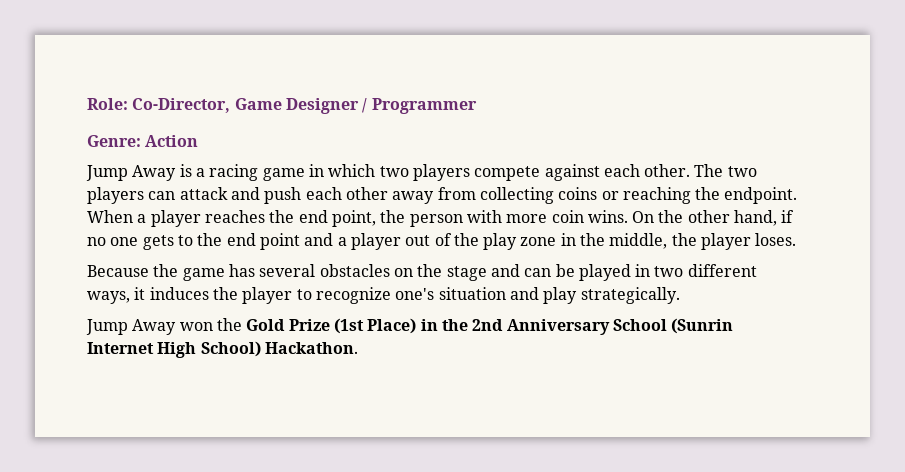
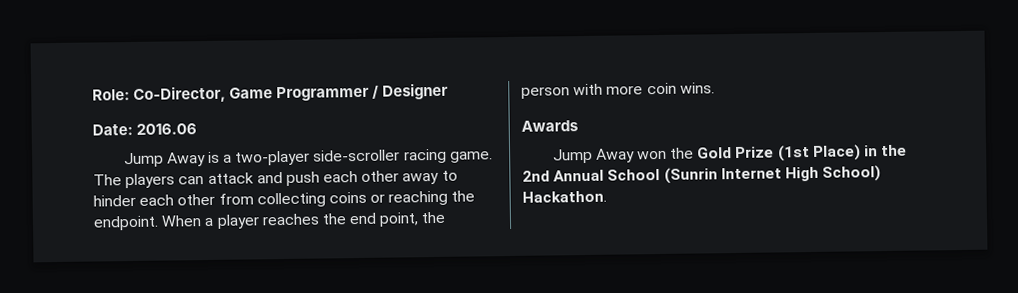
(282, 104) none -> [276,84,380,102] Programmer /
[362,98,477,114] [87,135,199,147] / Programmer // Genre: Action -> [92,123,198,136] // Date: 2016.06
[209,164,757,181] racing game in which two players compete against each other. The two -> [235,148,493,166] [93,174,122,186] two-player side-scroller racing game. The
(435, 197) none -> [441,170,458,181] [93,193,216,207] to hinder each other
[632,210,795,226] [87,233,797,250] [87,264,757,281] [87,287,680,304] On the other hand, if no one gets to the end point and a player out of the play zone in the middle, the player loses. // Because the game has several obstacles on the stage and can be played in two different ways, it induces the player to recognize one's situation and play strategically. -> [521,120,578,132] // Awards
[506,319,610,335] Anniversary -> [553,169,605,182] Annual

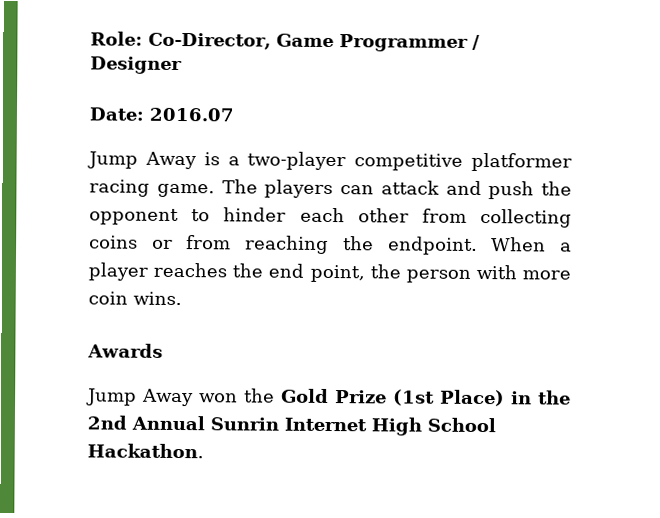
[136,123,198,135] 2016.06 -> [149,107,234,122] 2016.07
[313,149,401,162] side-scroller -> [354,152,572,172] competitive platformer
[323,170,440,185] each other away -> [541,181,572,196] [89,208,179,225] the opponent
(386, 198) none -> [186,235,232,250] from
[607,167,718,184] School (Sunrin -> [210,417,279,431] Sunrin
[822,165,882,182] School) -> [427,417,496,433] School

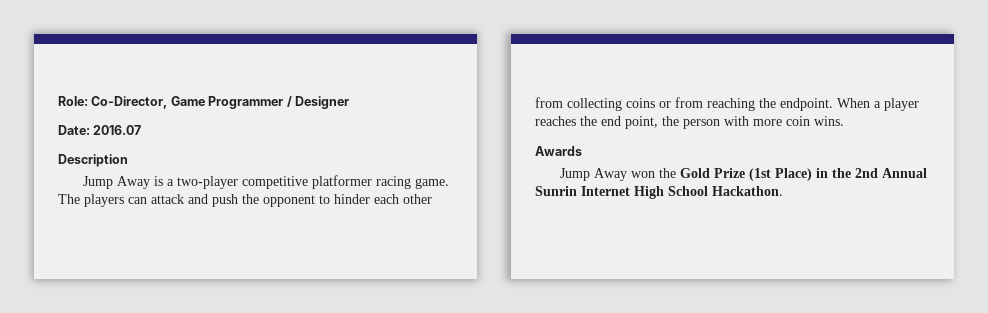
(234, 114) none -> [58,154,128,167] // Description

